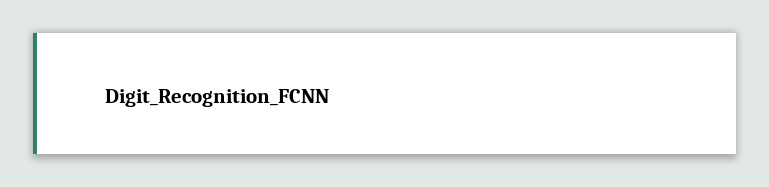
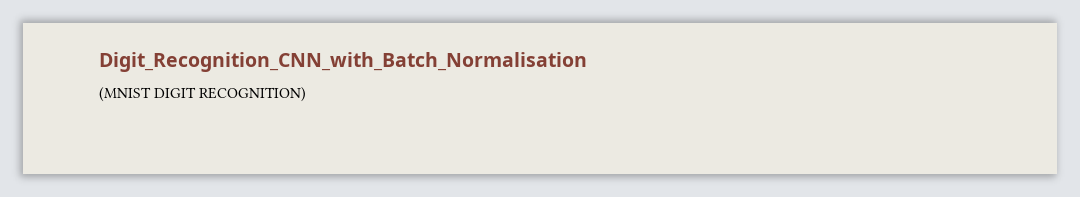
[105,89,329,107] Digit_Recognition_FCNN -> [99,52,587,72] [99,87,307,102] Digit_Recognition_CNN_with_Batch_Normalisation // (MNIST DIGIT RECOGNITION)

